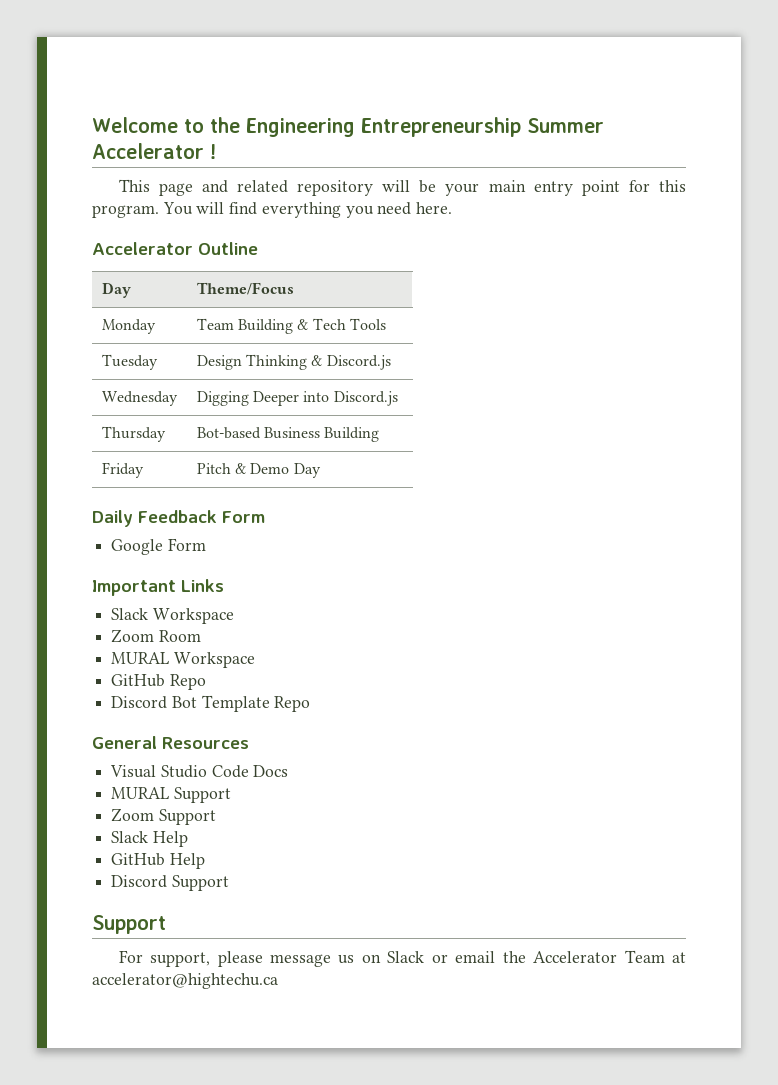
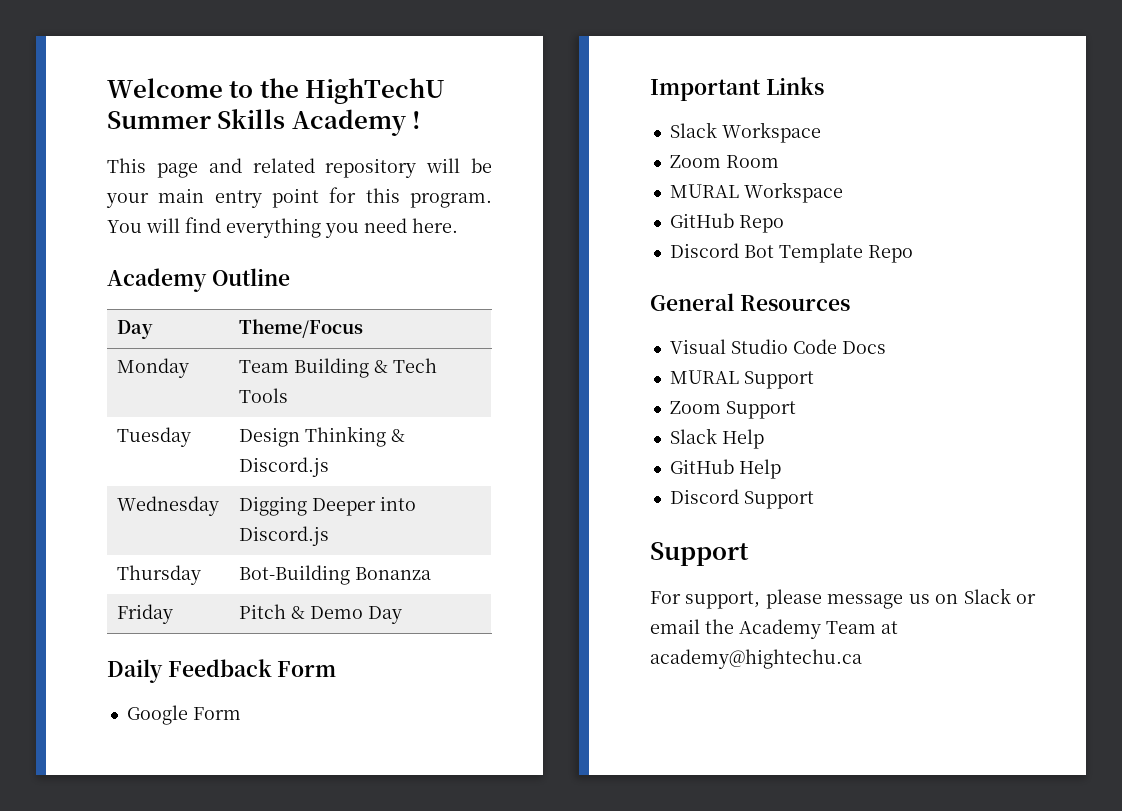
[245,117,604,137] [92,143,204,159] Engineering Entrepreneurship Summer Accelerator -> [305,78,446,104] [107,109,406,136] HighTechU Summer Skills Academy
[92,242,193,255] Accelerator -> [107,268,207,292] Academy
[196,427,380,442] Bot-based Business Building -> [238,565,431,585] Bot-Building Bonanza
[533,951,618,963] Accelerator -> [739,619,821,639] Academy
[92,973,278,989] accelerator@hightechu.ca -> [650,649,862,669] academy@hightechu.ca

